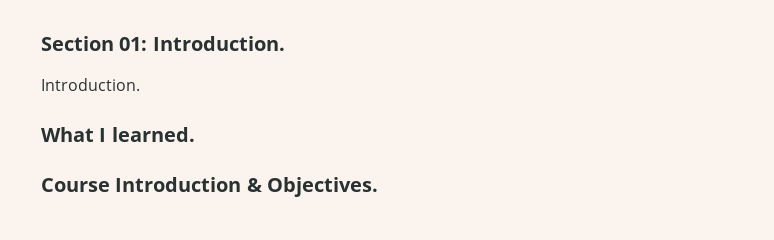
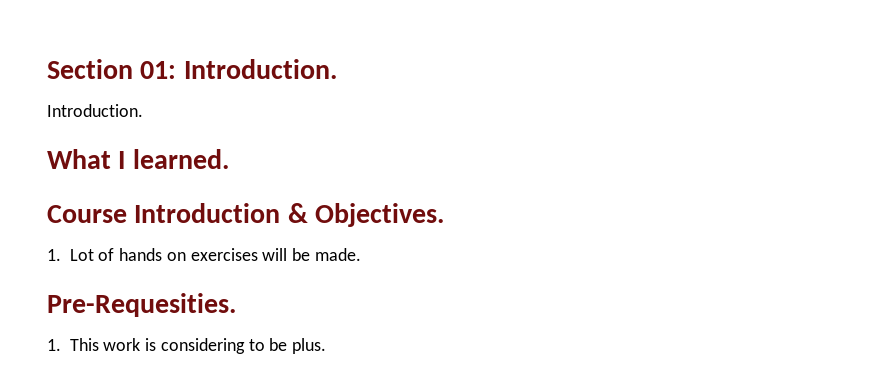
(379, 187) none -> [47,248,361,261] [47,293,236,317] [47,338,327,354] // 1. Lot of hands on exercises will be made. // Pre-Requesities. // 1. This work is considering to be plus.

